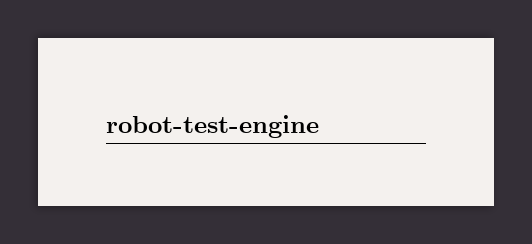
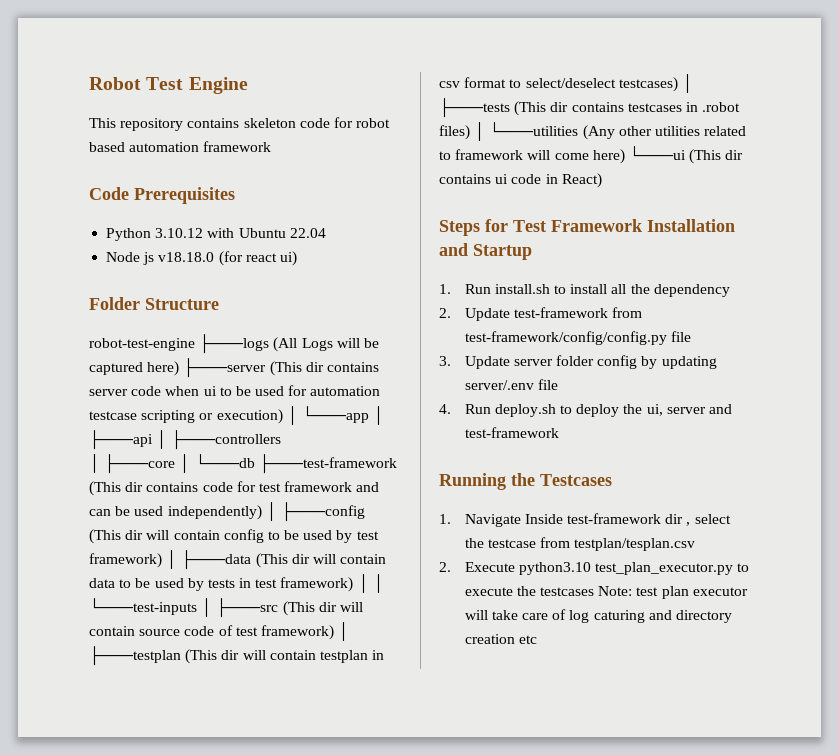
[106,115,319,138] robot-test-engine -> [89,77,248,94] [89,117,391,131] [89,141,272,152] [89,187,235,204] [106,228,326,241] [106,251,297,266] [89,297,219,310] [89,334,379,354] [89,358,379,378] [89,385,381,396] [89,406,385,425] [89,430,282,450] [89,454,397,474] [89,481,380,496] [89,502,365,522] [89,529,379,544] [89,550,387,570] [89,574,384,593] [89,598,363,618] [89,622,350,641] [89,646,385,666] [439,74,693,93] [439,98,741,118] [439,122,747,141] [439,146,744,164] [439,173,602,188] [439,219,735,236] [439,243,532,260] [439,284,730,297] [439,307,643,321] [464,331,691,345] [439,355,717,369] [464,379,558,390] [439,404,733,417] [464,427,559,438] [439,473,612,490] [439,513,731,527] [464,537,696,551] [439,562,750,575] [464,586,748,599] [464,609,733,623] [464,634,537,644] Robot Test Engine // This repository contains skeleton code for robot based automation framework // Code Prerequisites // Python 3.10.12 with Ubuntu 22.04 // Node js v18.18.0 (for react ui) // Folder Structure // robot-test-engine ├───logs (All Logs will be captured here) ├───server (This dir contains server code when ui to be used for automation testcase scripting or execution) │ └───app │ ├───api │ ├───controllers // │ ├───core │ └───db ├───test-framework (This dir contains code for test framework and can be used independently) │ ├───config (This dir will contain config to be used by test framework) │ ├───data (This dir will contain data to be used by tests in test framework) │ │ └───test-inputs │ ├───src (This dir will contain source code of test framework) │ ├───testplan (This dir will contain testplan in csv format to select/deselect testcases) │ ├───tests (This dir contains testcases in .robot files) │ └───utilities (Any other utilities related to framework will come here) └───ui (This dir contains ui code in React) // Steps for Test Framework Installation and Startup // 1. Run install.sh to install all the dependency // 2. Update test-framework from test-framework/config/config.py file // 3. Update server folder config by updating server/.env file // 4. Run deploy.sh to deploy the ui, server and test-framework // Running the Testcases // 1. Navigate Inside test-framework dir , select the testcase from testplan/tesplan.csv // 2. Execute python3.10 test_plan_executor.py to execute the testcases Note: test plan executor will take care of log caturing and directory creation etc

